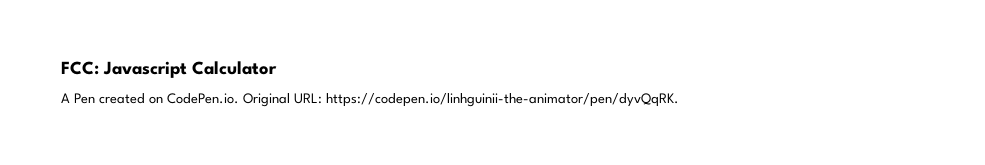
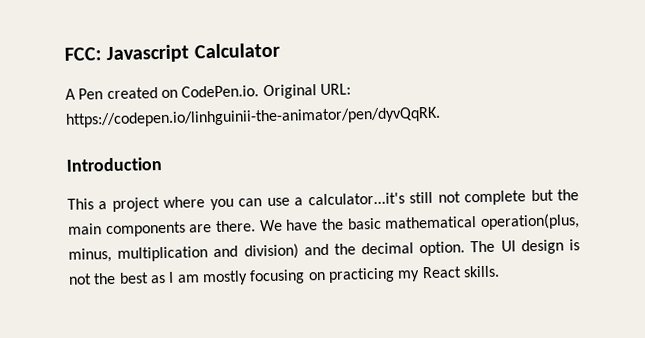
(679, 100) none -> [66,157,162,172] [67,189,579,212] [67,213,580,238] [68,239,580,263] [68,265,500,286] // Introduction // This a project where you can use a calculator...it's still not complete but the main components are there. We have the basic mathematical operation(plus, minus, multiplication and division) and the decimal option. The UI design is not the best as I am mostly focusing on practicing my React skills.

